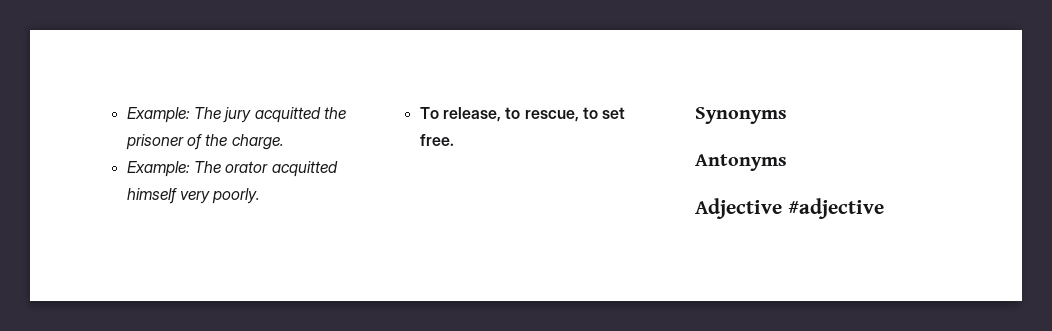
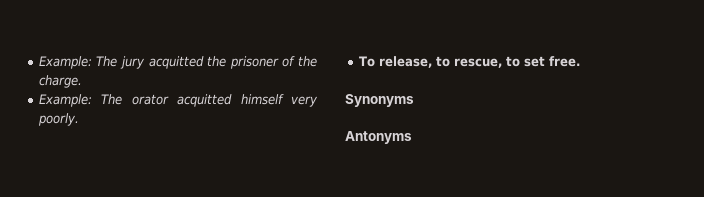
[695,198,884,219] // Adjective #adjective -> (412, 137) none

